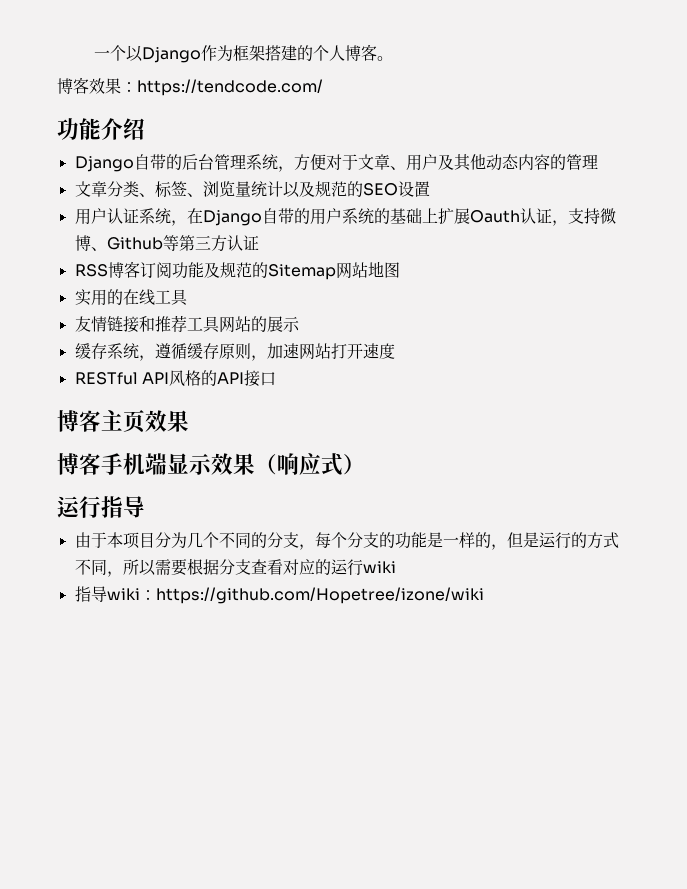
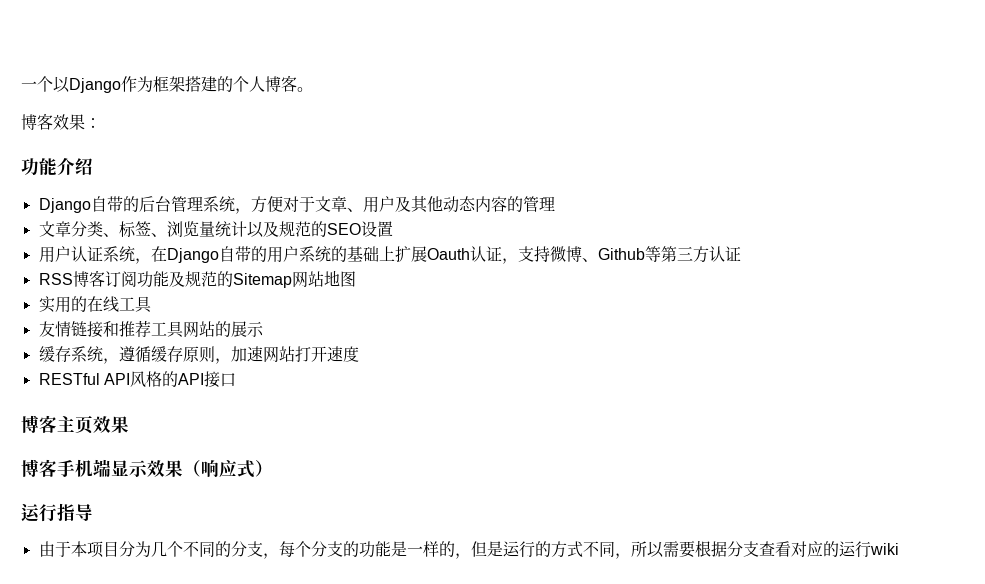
[137,79,323,96] https://tendcode.com/ -> (101, 123) none
[74,586,484,604] // 指导wiki：https://github.com/Hopetree/izone/wiki -> (899, 549) none

